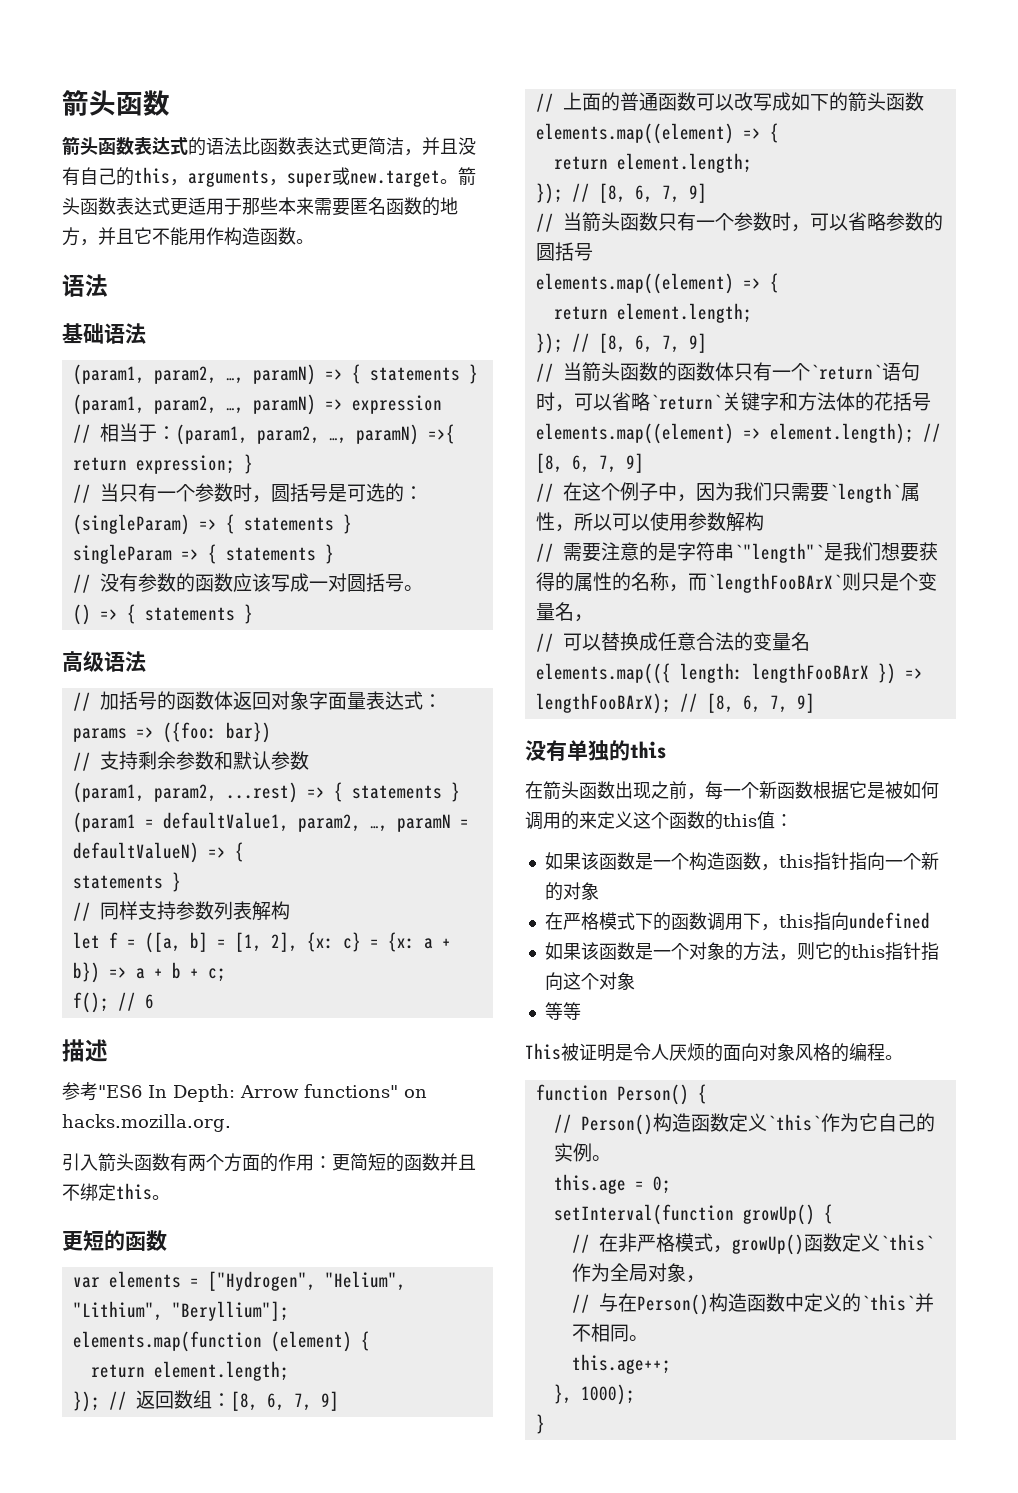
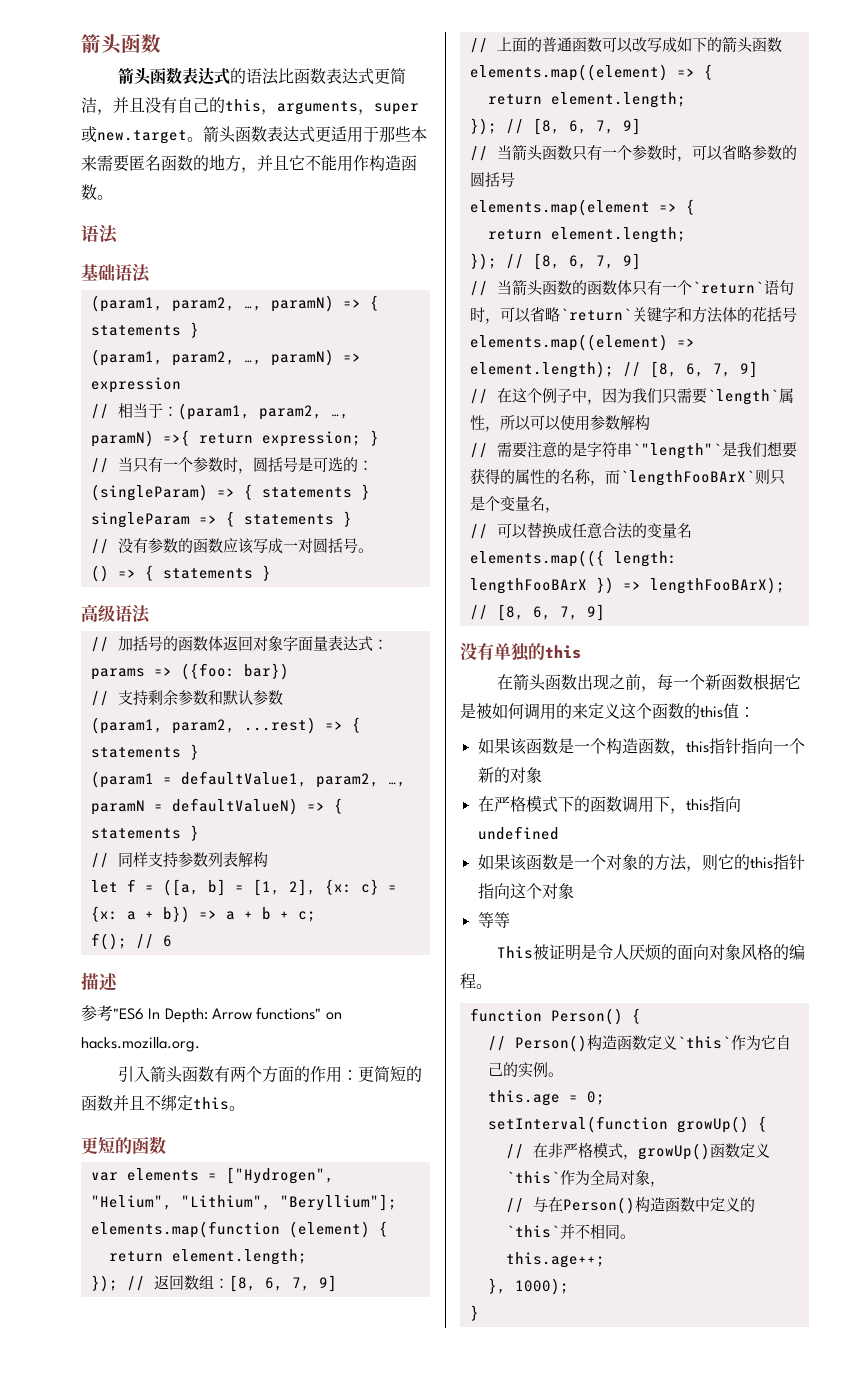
[535,273,734,294] elements.map((element) -> [469,199,650,216] elements.map(element

